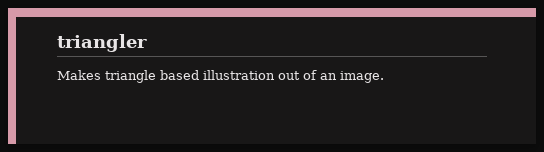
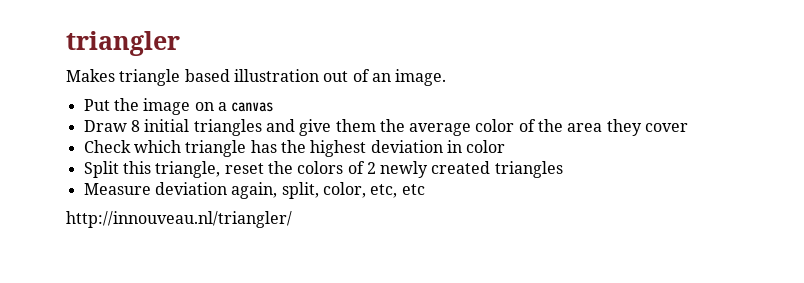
(384, 77) none -> [83,98,274,115] [83,119,689,136] [83,140,506,157] [83,161,563,178] [83,182,425,199] [66,211,292,228] // Put the image on a canvas // Draw 8 initial triangles and give them the average color of the area they cover // Check which triangle has the highest deviation in color // Split this triangle, reset the colors of 2 newly created triangles // Measure deviation again, split, color, etc, etc // http://innouveau.nl/triangler/

